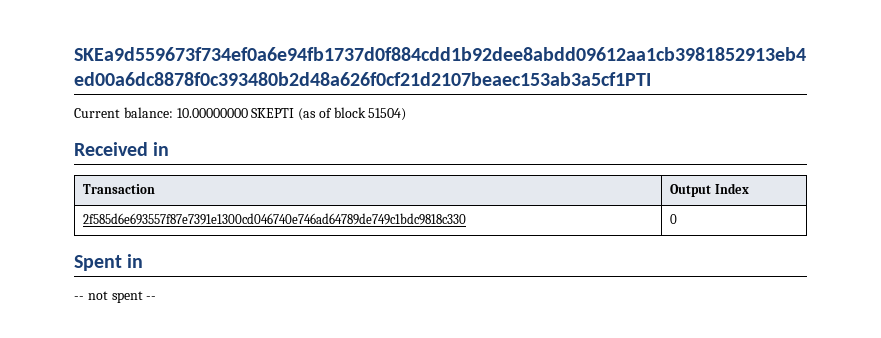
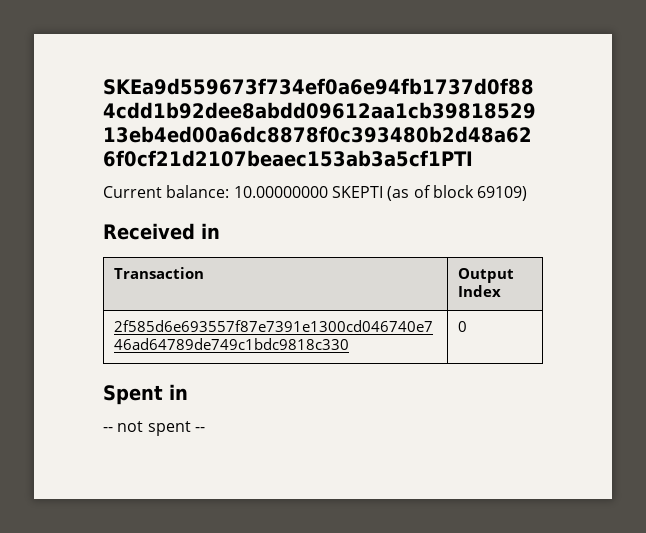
[368,108,407,121] 51504) -> [477,186,528,201] 69109)

